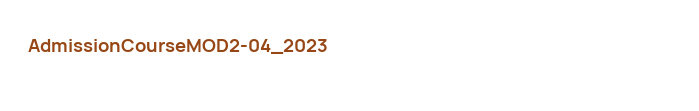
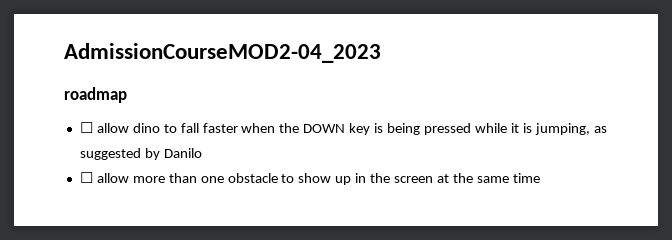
(328, 46) none -> [64,87,127,103] [79,122,607,135] [79,148,202,160] [79,172,540,185] // roadmap // ☐ allow dino to fall faster when the DOWN key is being pressed while it is jumping, as suggested by Danilo // ☐ allow more than one obstacle to show up in the screen at the same time

